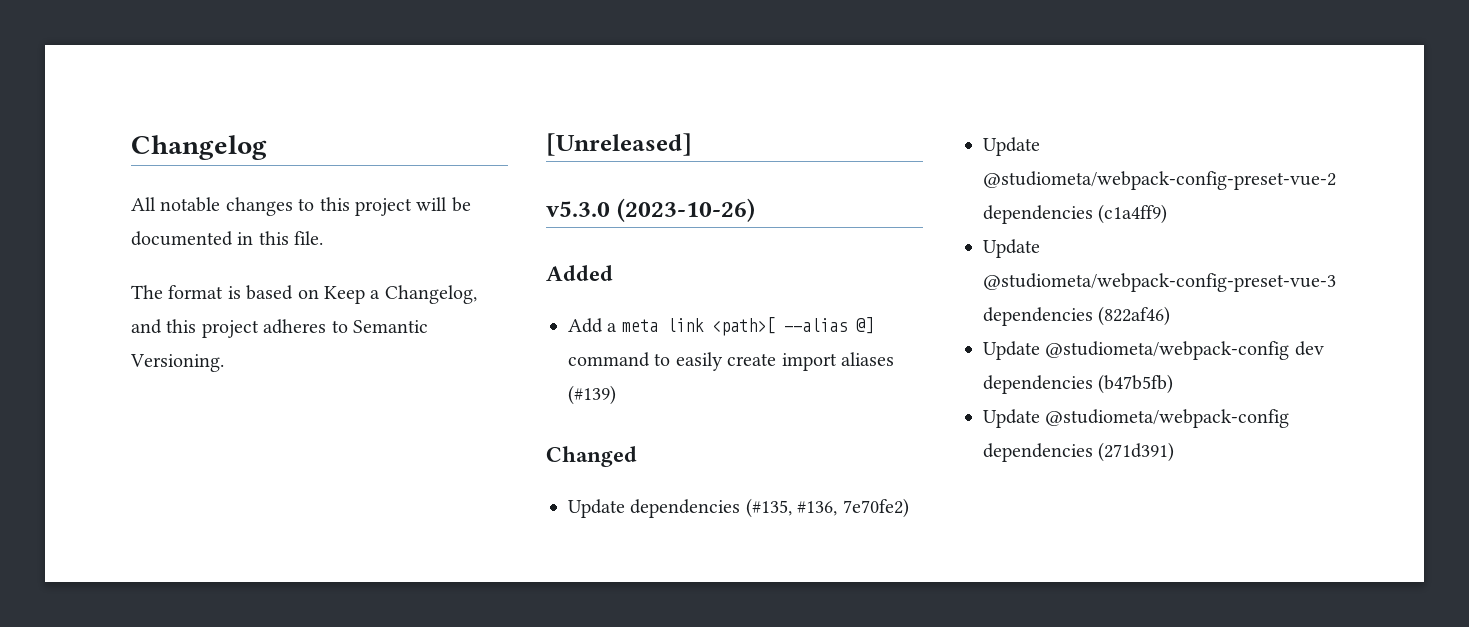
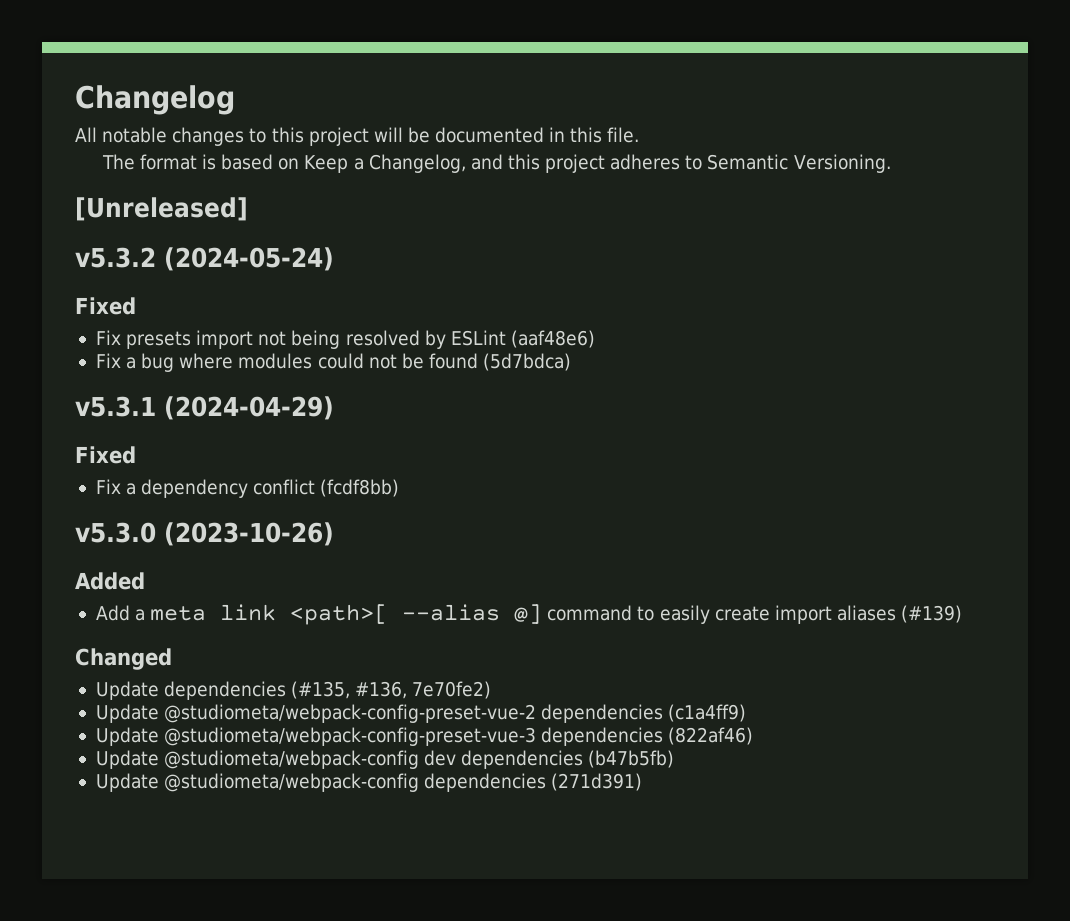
(692, 144) none -> [75,247,334,271] [75,297,136,315] [95,330,595,349] [95,353,572,372] [75,396,334,420] [75,446,136,464] [95,479,400,498] // v5.3.2 (2024-05-24) // Fixed // Fix presets import not being resolved by ESLint (aaf48e6) // Fix a bug where modules could not be found (5d7bdca) // v5.3.1 (2024-04-29) // Fixed // Fix a dependency conflict (fcdf8bb)

